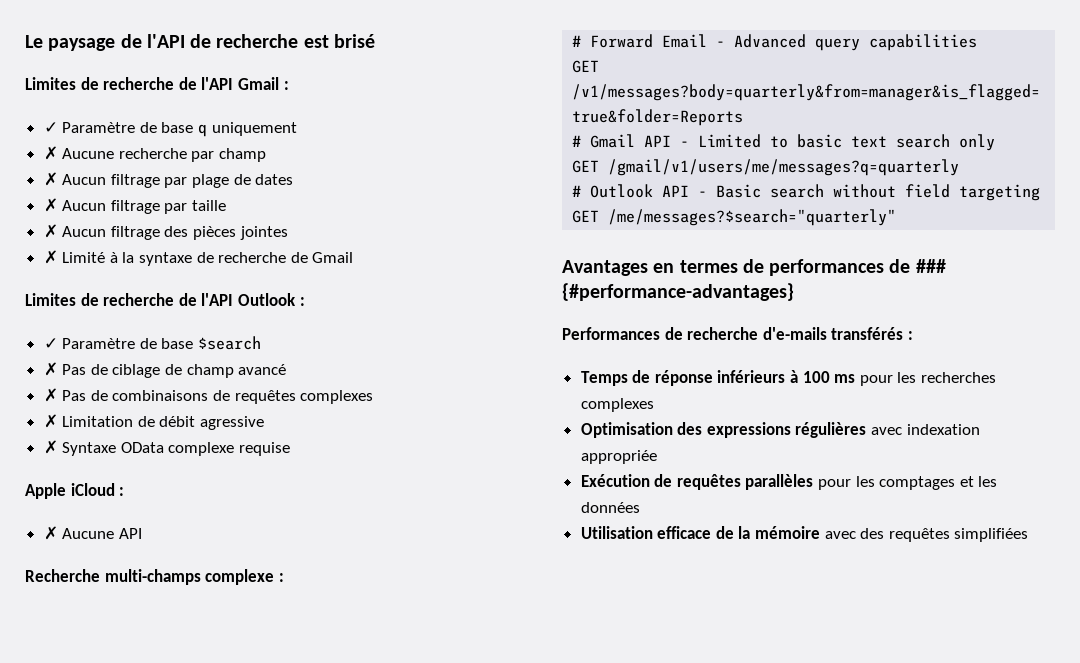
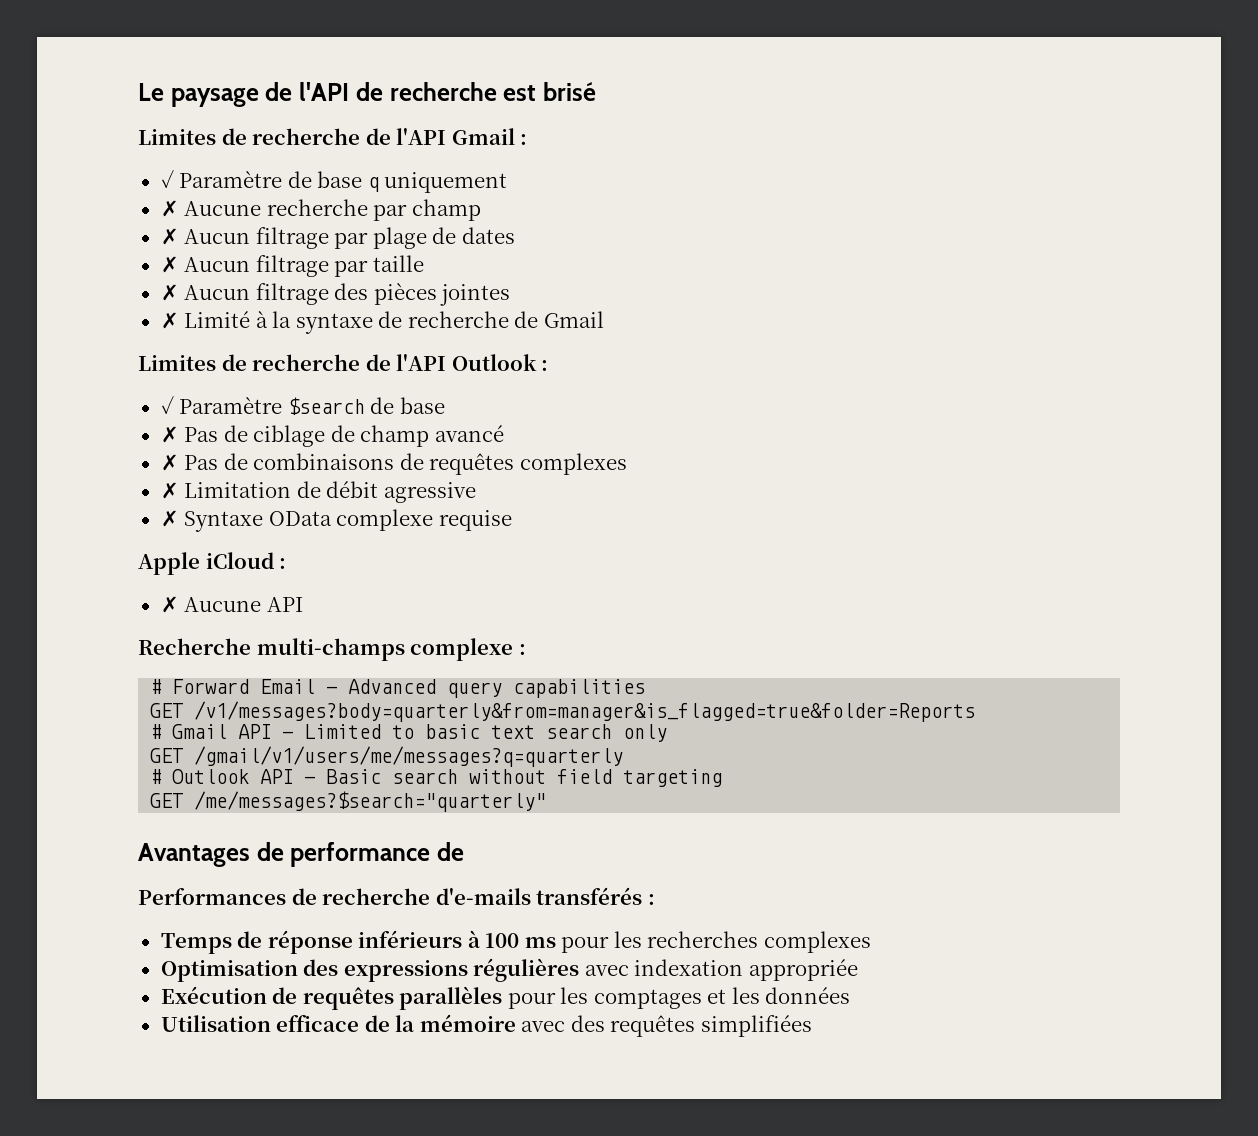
[139,336,262,350] de base $search -> [287,397,445,415] $search de base
[653,259,946,276] [562,283,794,301] en termes de performances de ### {#performance-advantages} -> [256,842,465,867] de performance de

